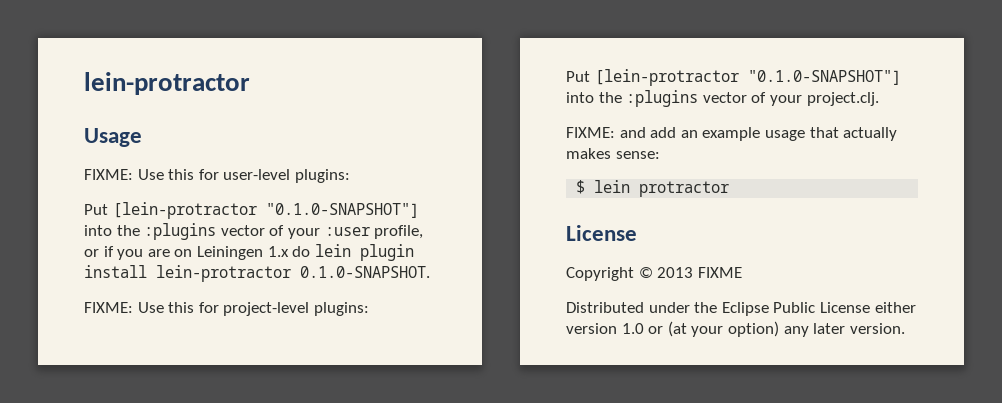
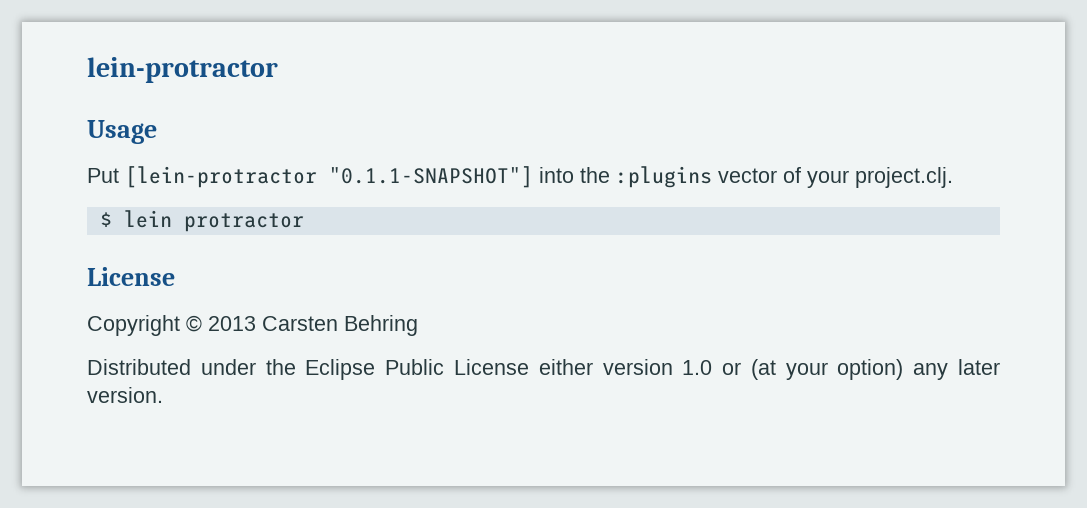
[84,169,350,183] [84,202,419,219] [84,223,424,240] [84,244,414,261] [84,265,430,282] [84,302,369,316] [566,69,901,86] FIXME: Use this for user-level plugins: // Put [lein-protractor "0.1.0-SNAPSHOT"] into the :plugins vector of your :user profile, or if you are on Leiningen 1.x do lein plugin install lein-protractor 0.1.0-SNAPSHOT. // FIXME: Use this for project-level plugins: // Put [lein-protractor "0.1.0-SNAPSHOT"] -> [87,166,533,188] Put [lein-protractor "0.1.1-SNAPSHOT"]
[566,127,898,141] [566,148,660,159] // FIXME: and add an example usage that actually makes sense: -> (953, 177) none
[697,267,742,278] FIXME -> [262,315,418,336] Carsten Behring

